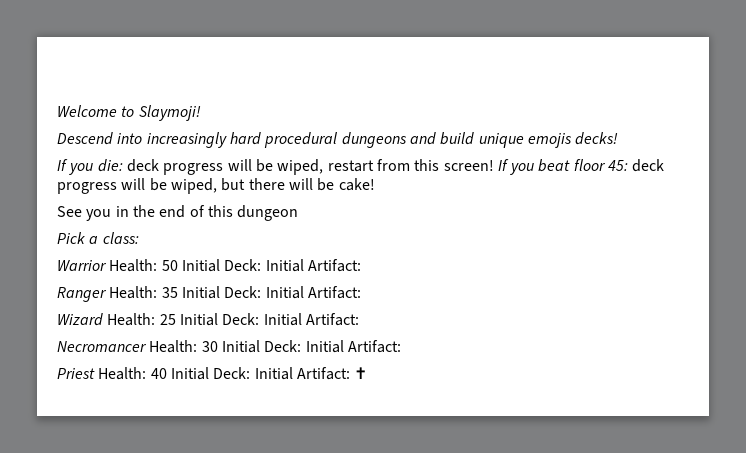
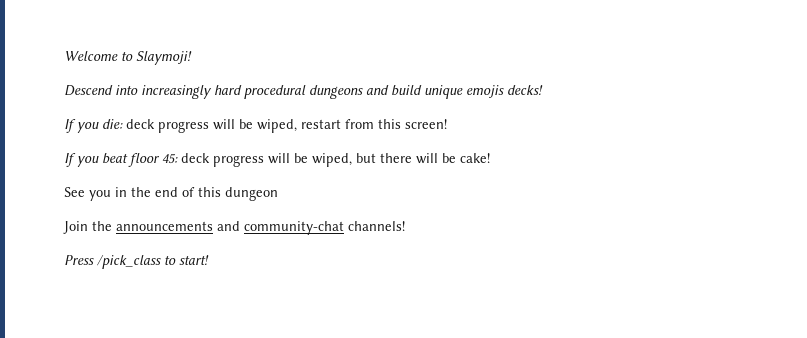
(494, 165) none -> (447, 124) //
[57,232,139,244] [57,259,361,272] [57,286,361,302] [57,313,359,326] [57,340,401,353] [57,367,368,380] Pick a class: // Warrior Health: 50 Initial Deck: Initial Artifact: // Ranger Health: 35 Initial Deck: Initial Artifact: // Wizard Health: 25 Initial Deck: Initial Artifact: // Necromancer Health: 30 Initial Deck: Initial Artifact: // Priest Health: 40 Initial Deck: Initial Artifact: ✝ -> [63,221,405,235] [64,255,209,269] Join the announcements and community-chat channels! // Press /pick_class to start!

